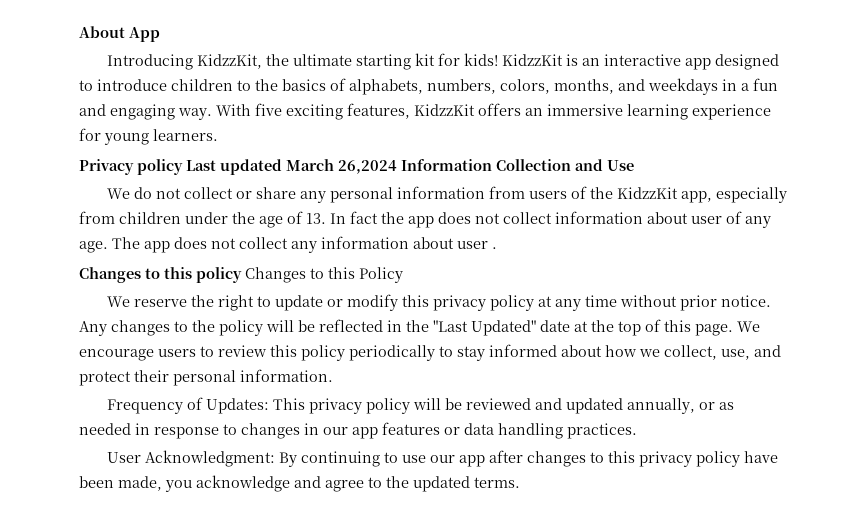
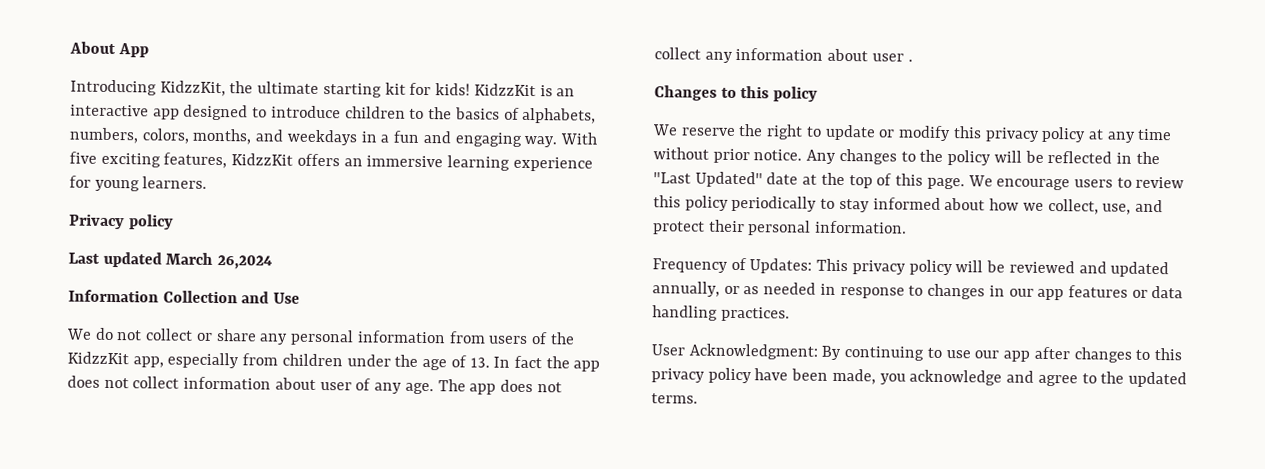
(183, 167) none -> (174, 222) //
(397, 167) none -> (274, 262) //
[245,267,403,283] Changes to this Policy -> (819, 94) none

